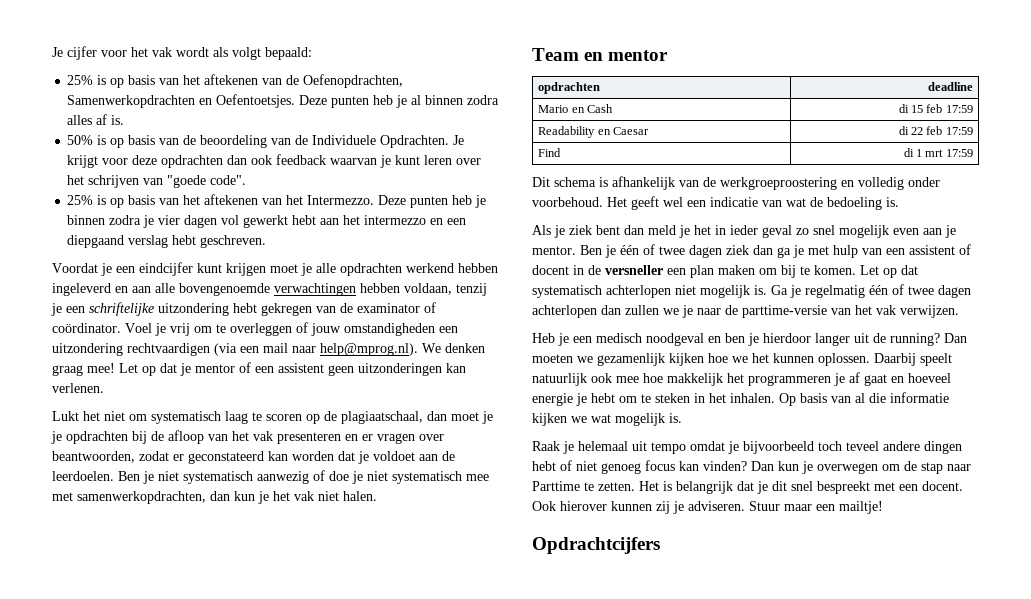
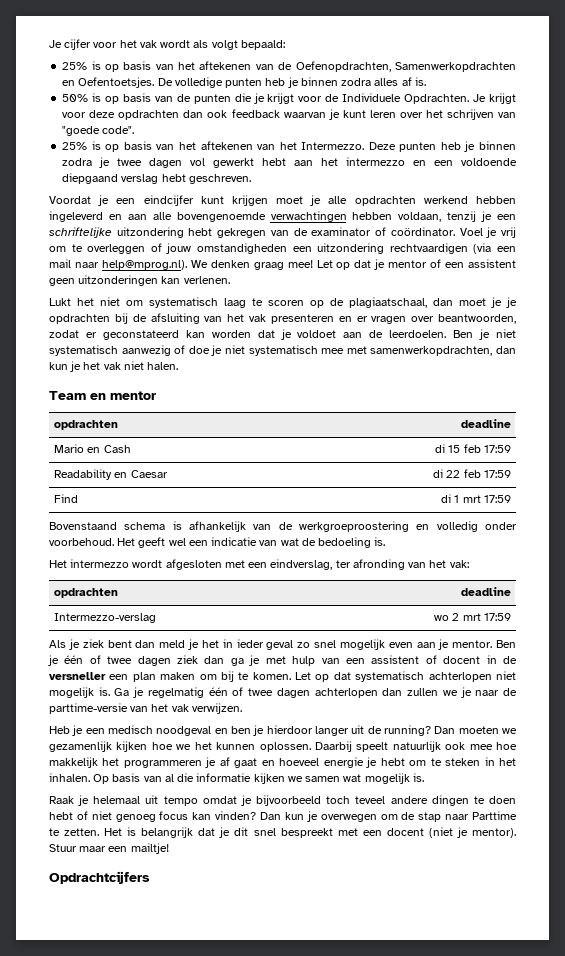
[299,95,422,108] Deze punten heb je al -> [157,77,299,88] De volledige punten heb je
[200,135,292,148] beoordeling van -> [193,93,323,104] punten die je krijgt voor
[158,215,181,225] vier -> [117,158,143,166] twee
(467, 221) none -> [461,158,518,166] voldoende
[168,430,204,444] afloop -> [150,313,200,324] afsluiting
[532,177,550,187] Dit -> [49,522,117,530] Bovenstaand
(899, 202) none -> [49,559,469,570] [54,588,119,598] [460,587,511,596] [54,613,157,623] [434,613,511,621] // Het intermezzo wordt afgesloten met een eindverslag, ter afronding van het vak: // opdrachten | deadline // Intermezzo-verslag | wo 2 mrt 17:59
(587, 419) none -> [305,776,341,782] samen
(962, 447) none -> [473,796,516,804] te doen
[922,481,963,491] [532,501,745,514] docent. Ook hierover kunnen zij je adviseren. -> [386,827,516,838] docent (niet je mentor).

